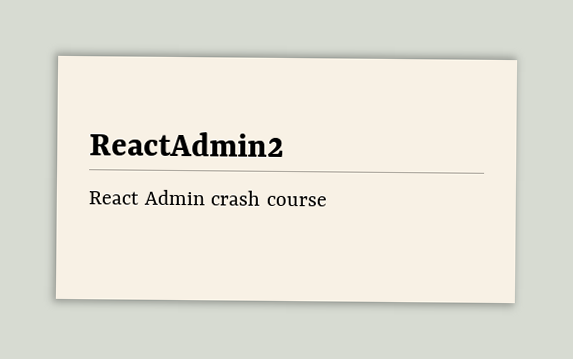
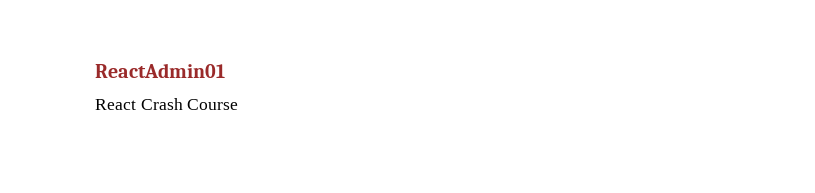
[89,131,284,157] ReactAdmin2 -> [95,63,225,78] ReactAdmin01
[144,189,327,207] Admin crash course -> [140,98,239,110] Crash Course

